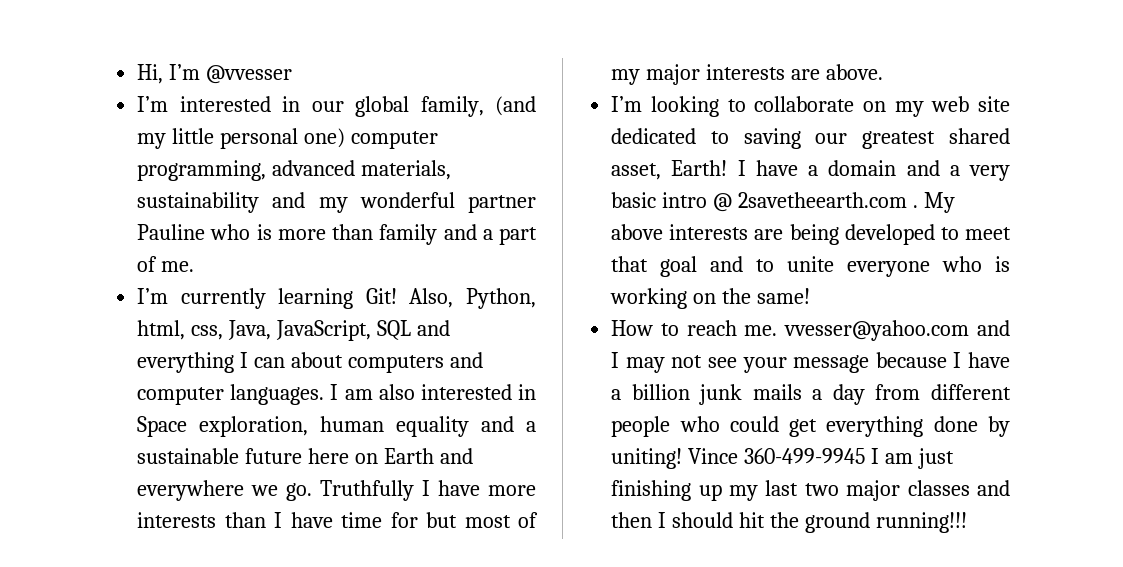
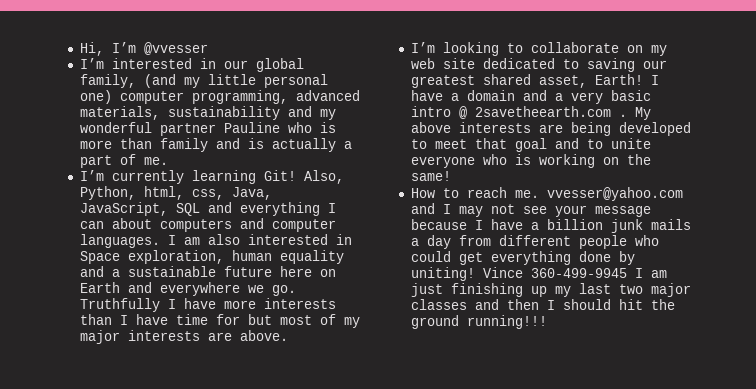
(477, 232) none -> [247,138,336,152] is actually

